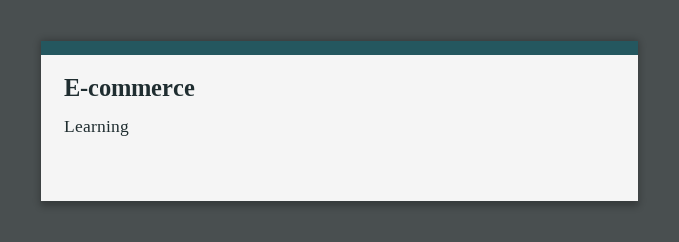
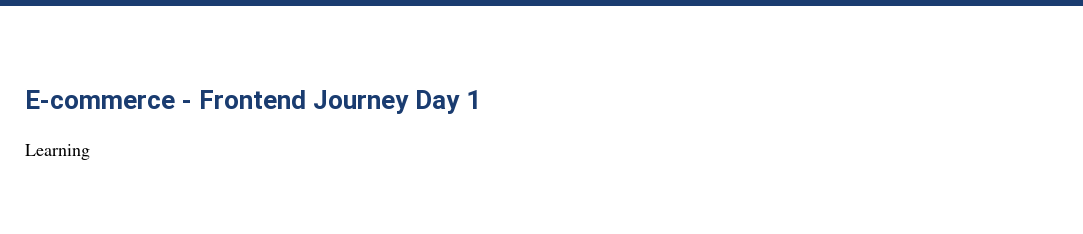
(195, 87) none -> [182,90,482,114] - Frontend Journey Day 1

